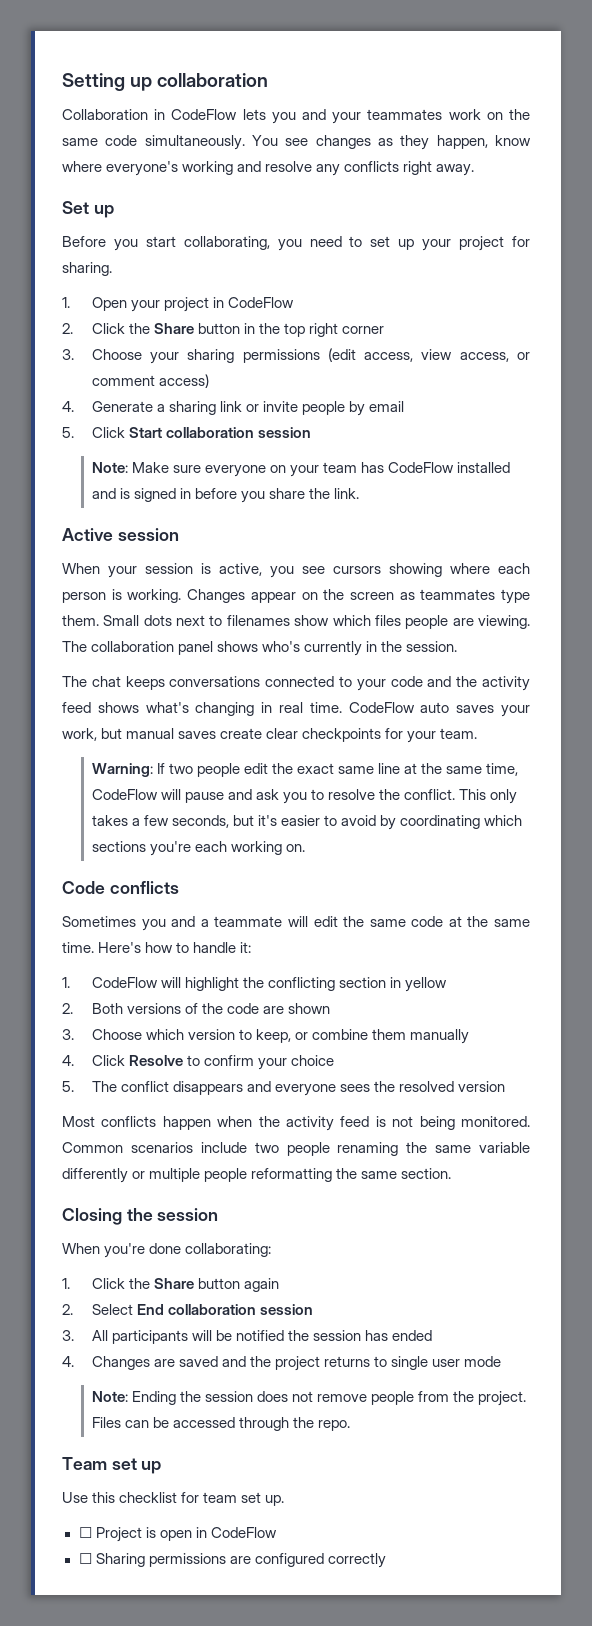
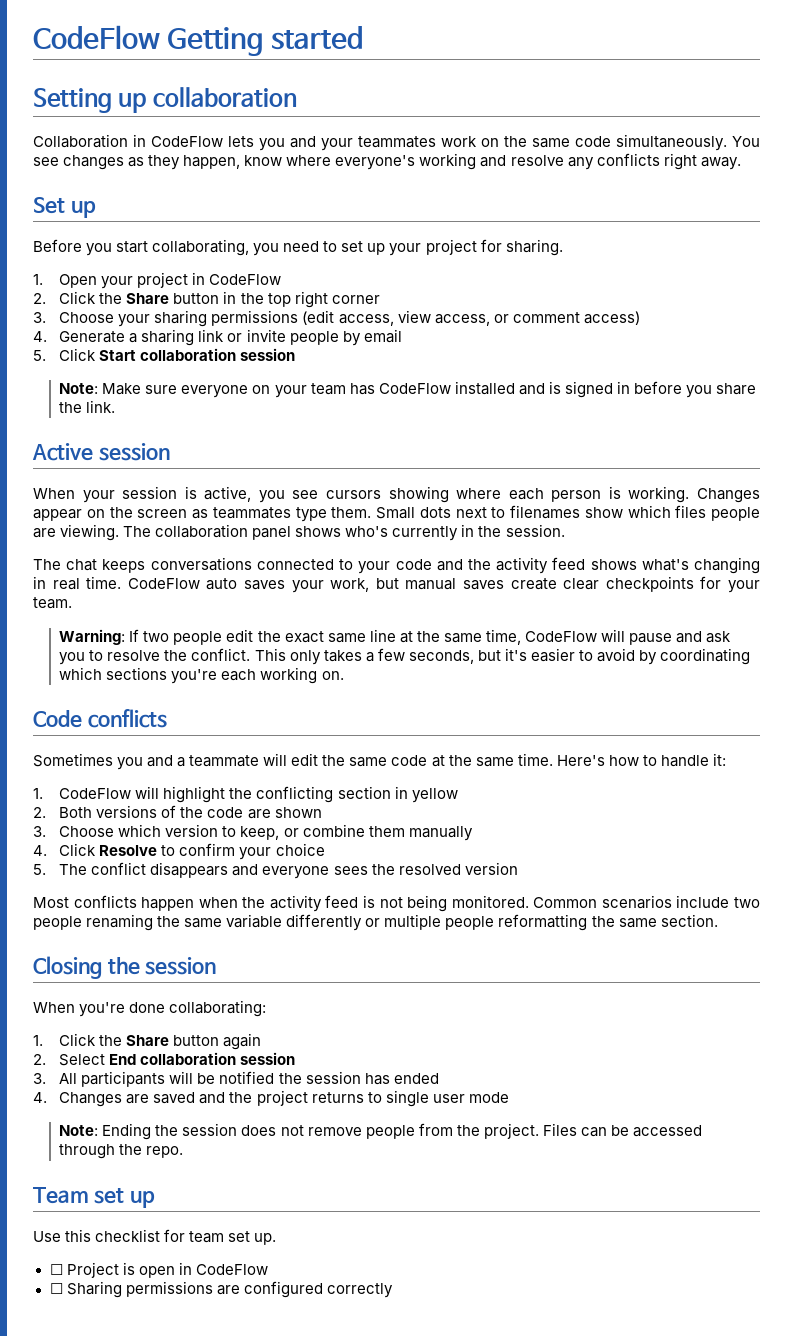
(62, 82) none -> [33,25,363,56] CodeFlow Getting started //

